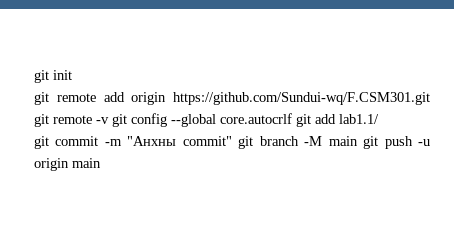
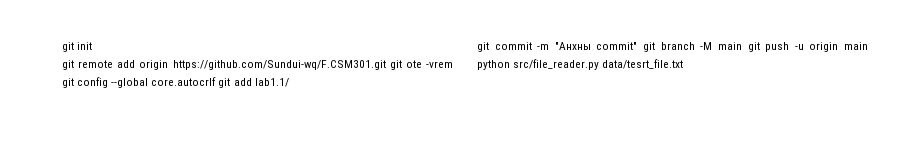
[53,115,109,124] remote -v -> [405,60,454,68] ote -vrem
(101, 163) none -> [477,59,684,70] python src/file_reader.py data/tesrt_file.txt

